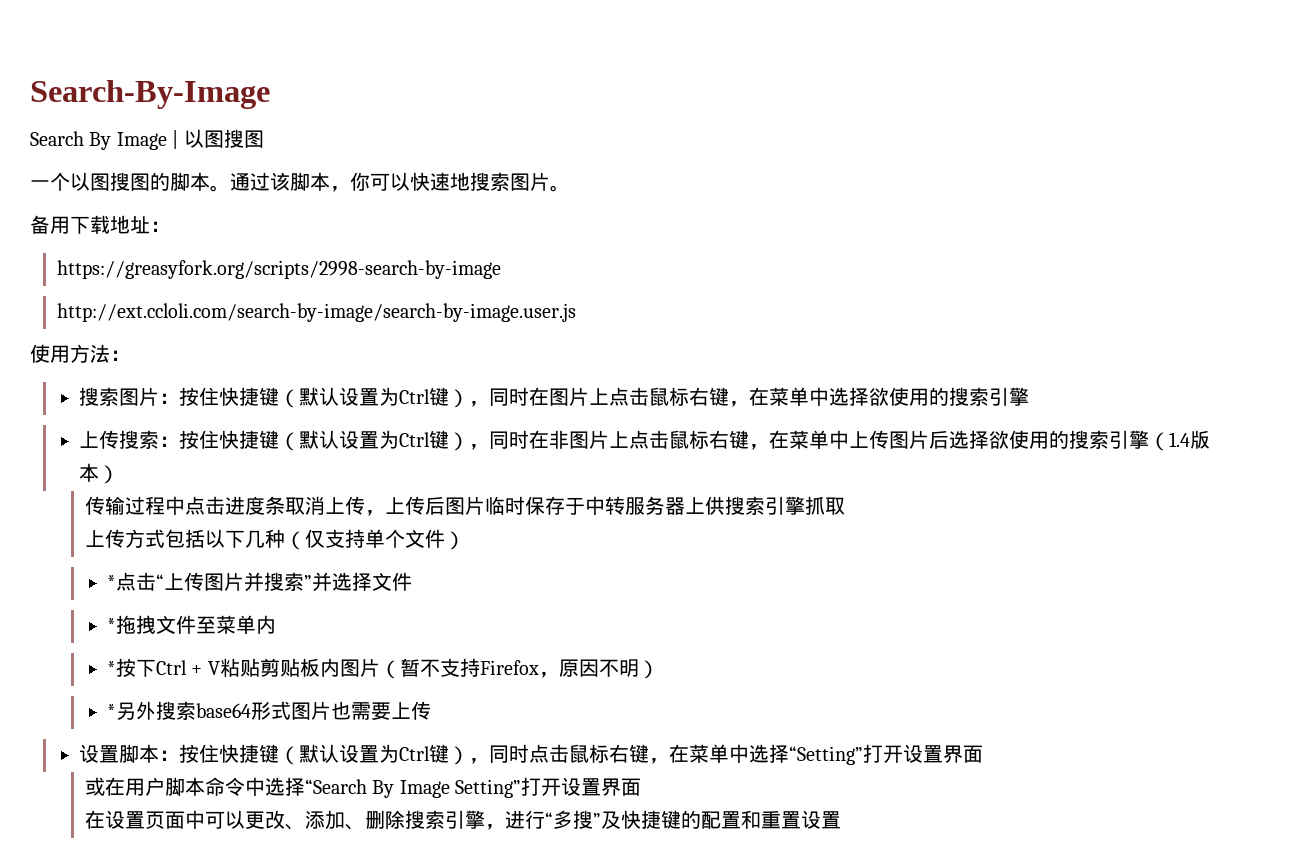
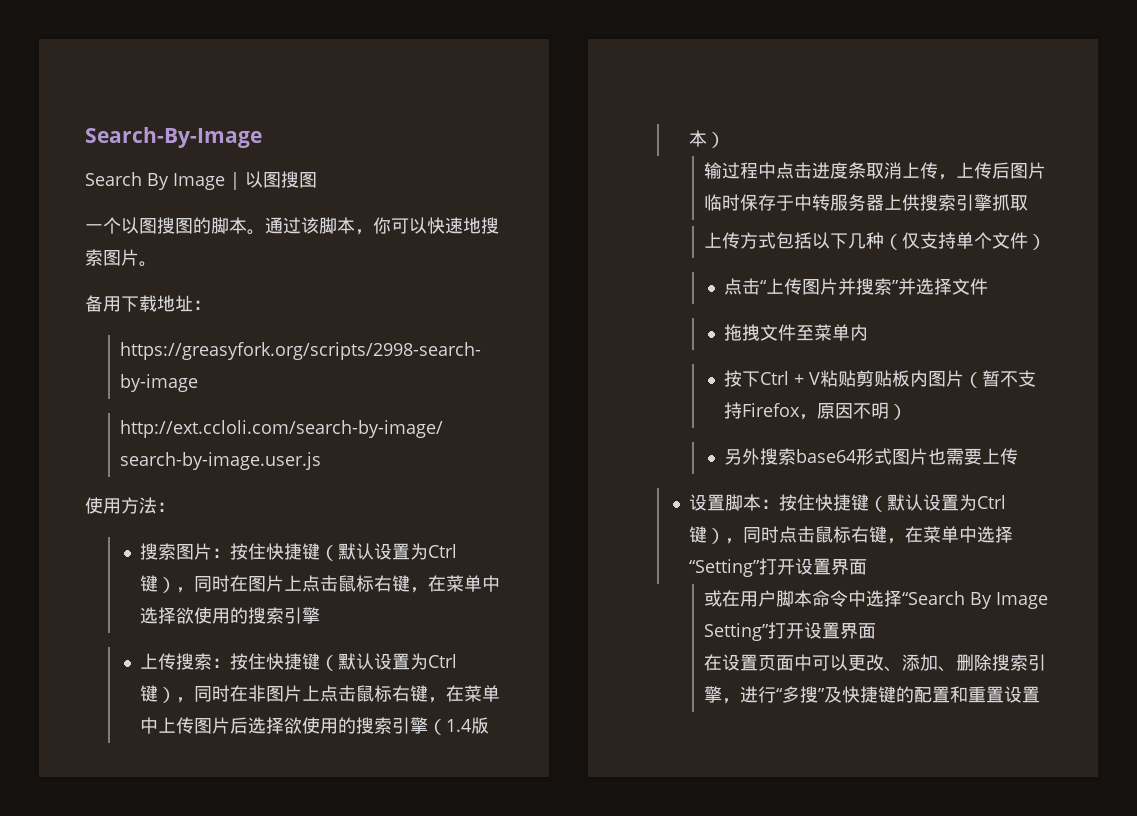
[84,496,105,515] 传 -> (725, 140) none
[106,575,116,589] * -> (1047, 242) none
[106,618,116,632] * -> (989, 286) none
[106,661,116,675] * -> (869, 332) none
[106,704,116,718] * -> (908, 412) none

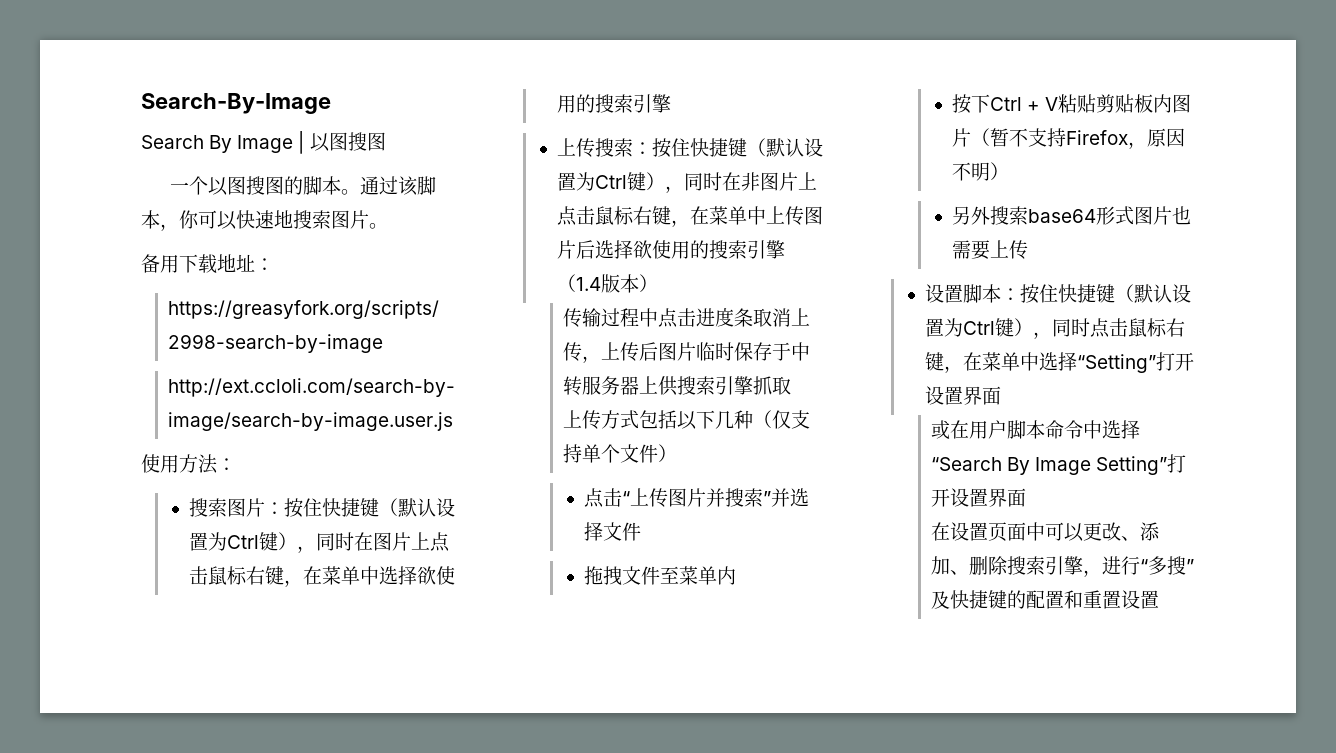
(725, 140) none -> [563,308,583,327] 传

